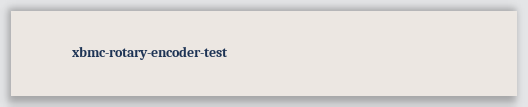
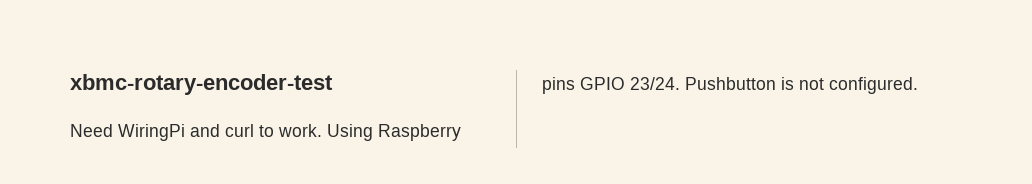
(228, 53) none -> [70,124,461,141] [542,77,918,94] // Need WiringPi and curl to work. Using Raspberry pins GPIO 23/24. Pushbutton is not configured.

